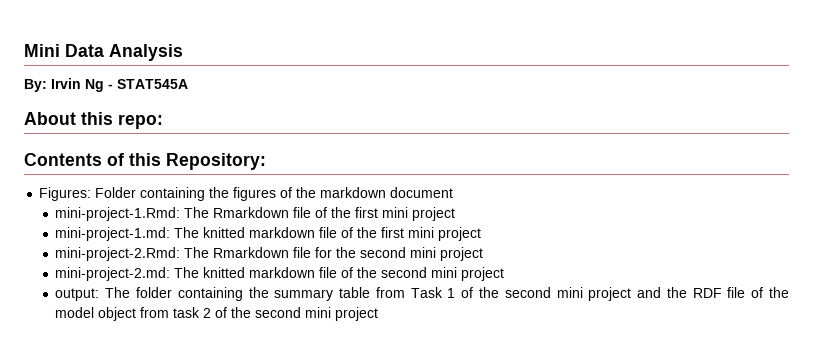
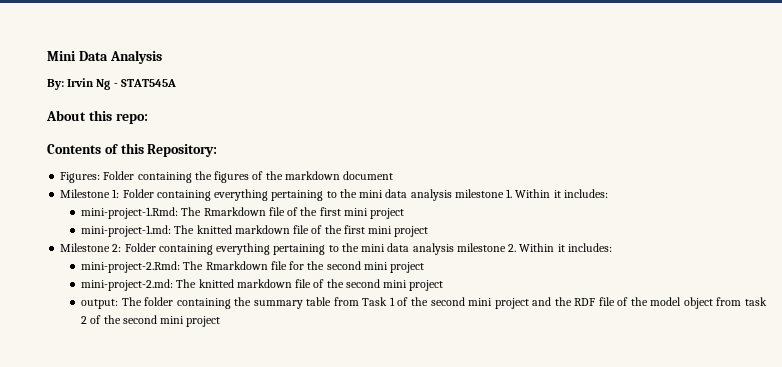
(454, 192) none -> [60,189,608,201] // Milestone 1: Folder containing everything pertaining to the mini data analysis milestone 1. Within it includes:
(482, 234) none -> [60,243,612,255] // Milestone 2: Folder containing everything pertaining to the mini data analysis milestone 2. Within it includes:

